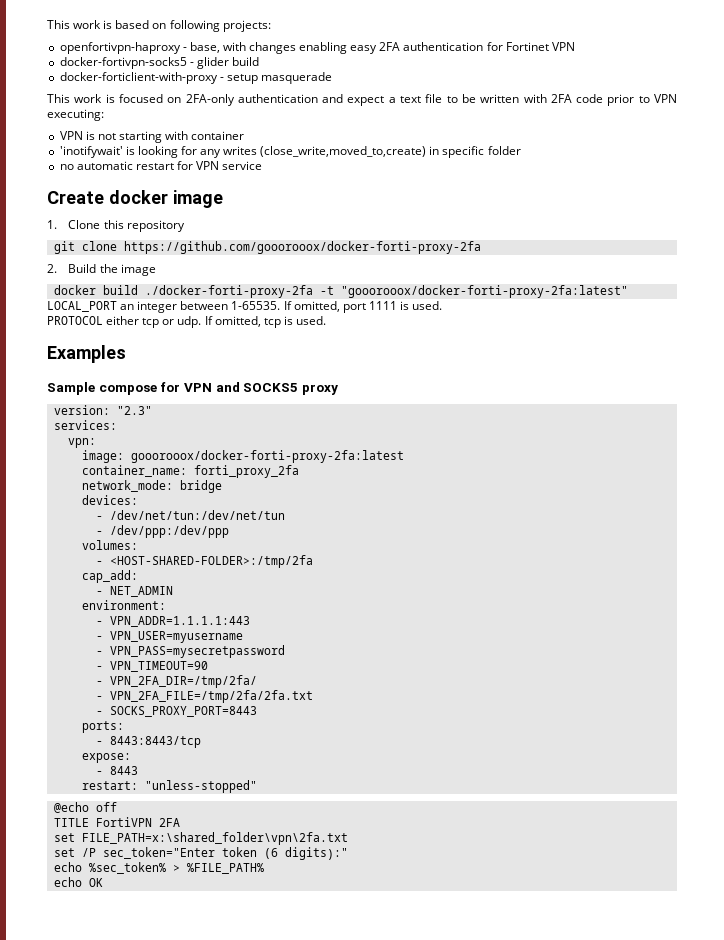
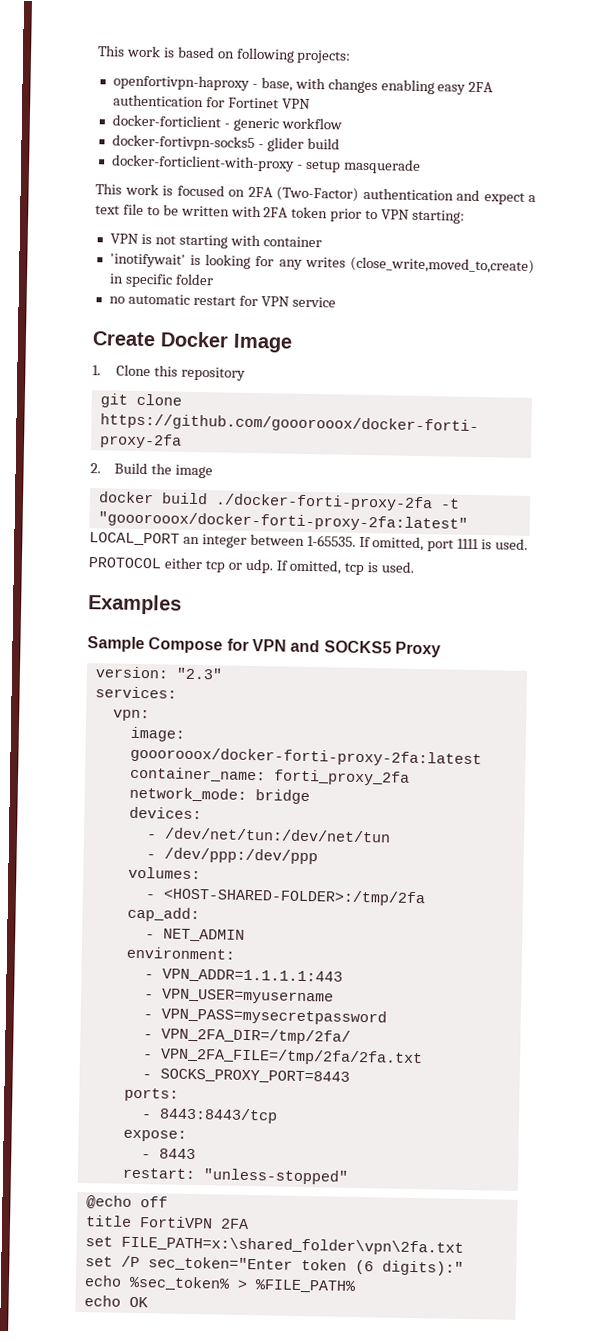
(575, 46) none -> [111,114,342,132] // docker-forticlient - generic workflow
[185,94,235,106] 2FA-only -> [247,186,359,202] 2FA (Two-Factor)
[576,94,604,103] code -> [291,206,329,219] token
[47,109,104,121] executing: -> [412,209,466,224] starting:
[108,190,223,208] docker image -> [160,331,293,353] Docker Image
[98,385,157,395] compose -> [148,637,224,654] Compose
[301,384,338,395] proxy -> [394,641,441,658] Proxy
[95,661,208,672] // - VPN_TIMEOUT=90 -> (387, 1016) none
[53,818,89,827] TITLE -> [84,1215,132,1227] title

